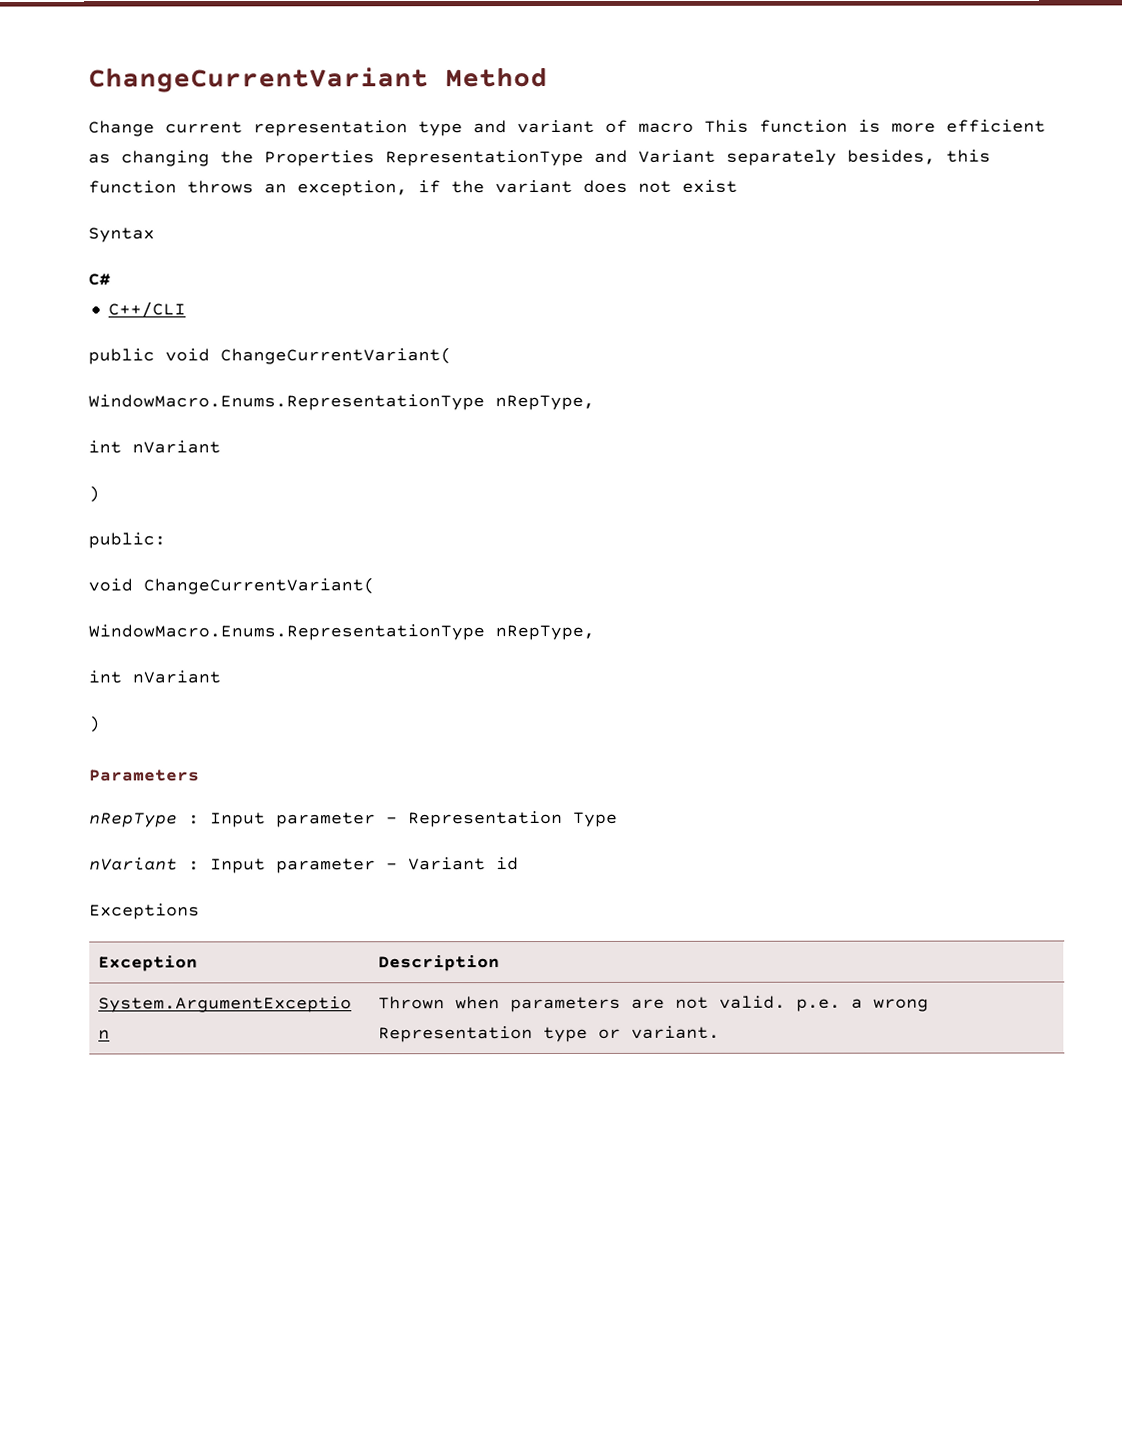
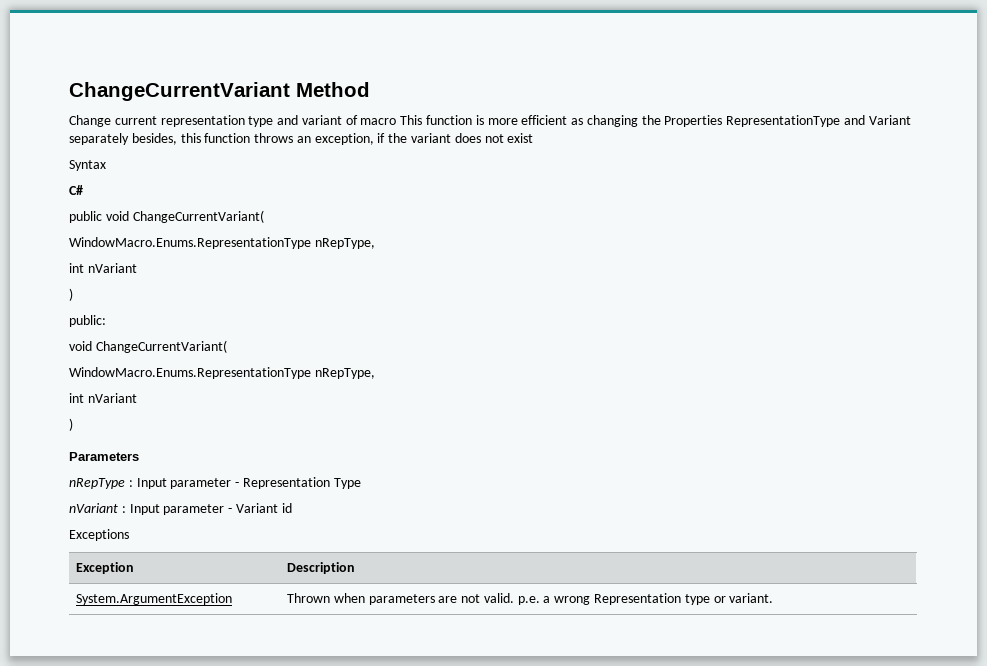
[107,301,186,319] // C++/CLI -> (83, 190) none

